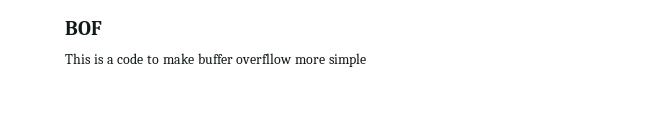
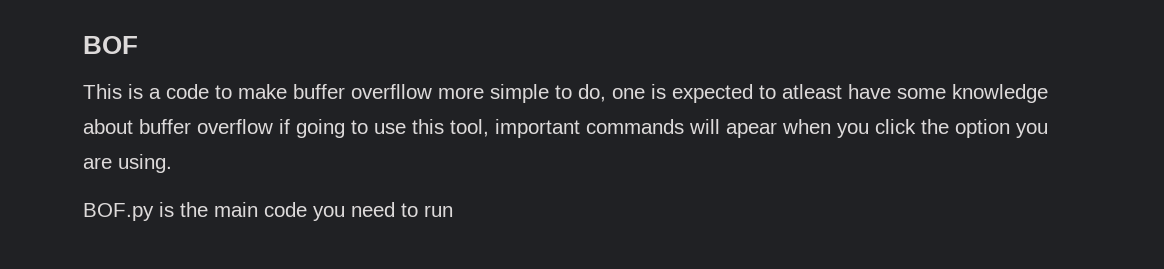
(367, 60) none -> [555,84,1048,103] [83,119,1048,138] [83,154,172,173] [83,202,453,221] to do, one is expected to atleast have some knowledge about buffer overflow if going to use this tool, important commands will apear when you click the option you are using. // BOF.py is the main code you need to run

